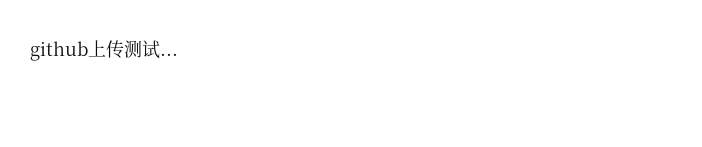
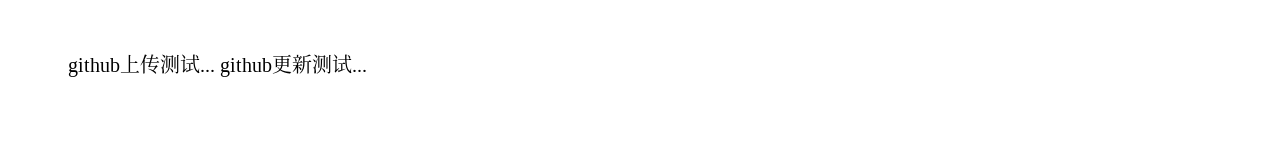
(178, 54) none -> [220,54,368,77] github更新测试...

